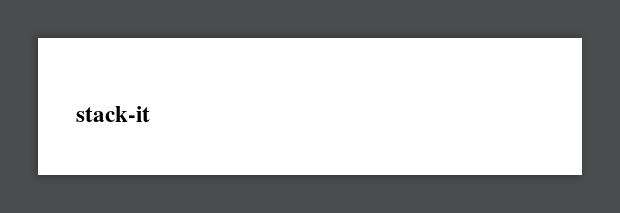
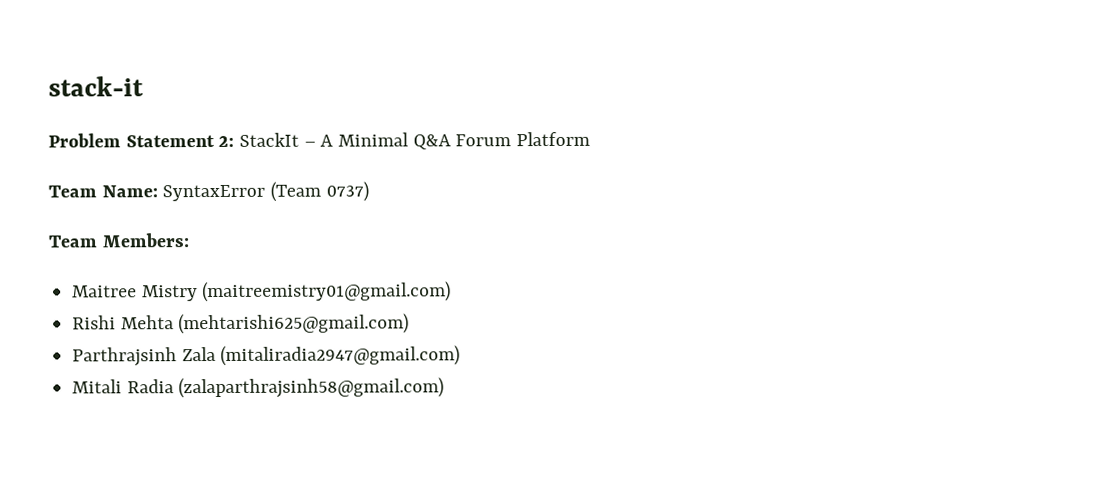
(150, 114) none -> [48,131,591,150] [48,181,369,202] [48,233,189,248] [72,281,452,303] [72,313,410,335] [72,345,461,367] [72,377,445,399] // Problem Statement 2: StackIt – A Minimal Q&A Forum Platform // Team Name: SyntaxError (Team 0737) // Team Members: // Maitree Mistry (maitreemistry01@gmail.com) // Rishi Mehta (mehtarishi625@gmail.com) // Parthrajsinh Zala (mitaliradia2947@gmail.com) // Mitali Radia (zalaparthrajsinh58@gmail.com)

